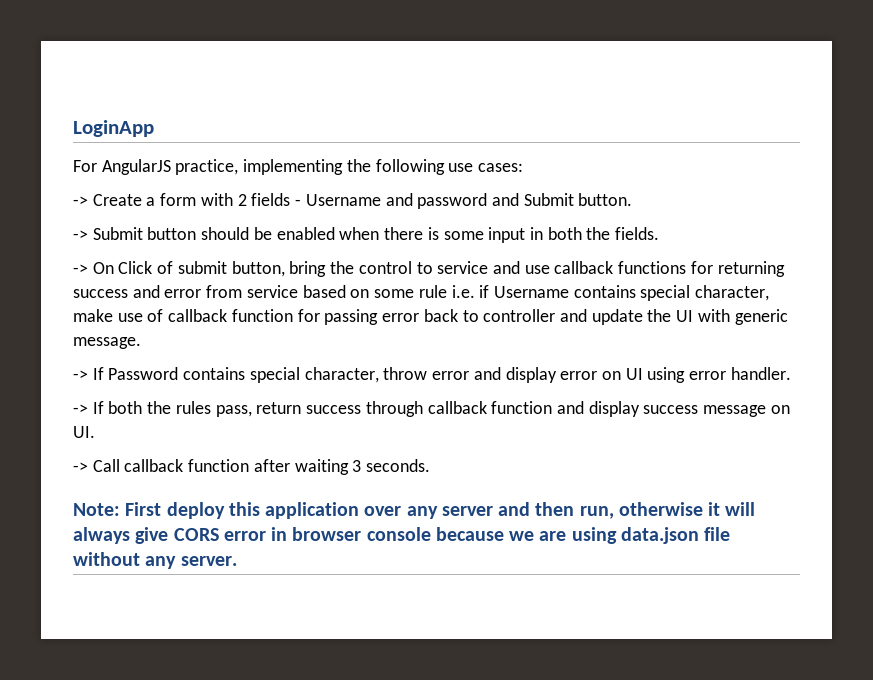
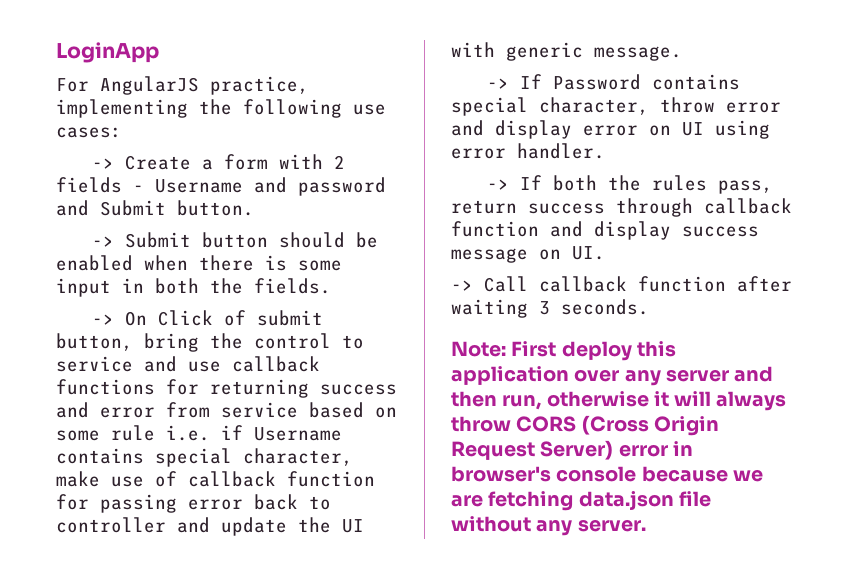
[135,527,219,544] give CORS -> [451,415,719,436] [451,440,614,460] throw CORS (Cross Origin Request Server)
[292,527,362,541] browser -> [451,466,551,482] browser's
[571,527,617,544] using -> [488,491,574,511] fetching

